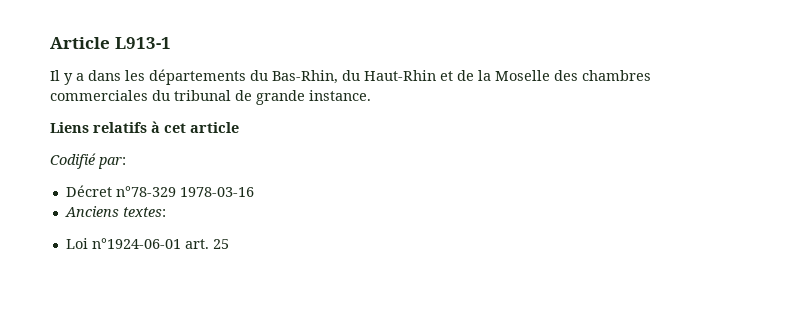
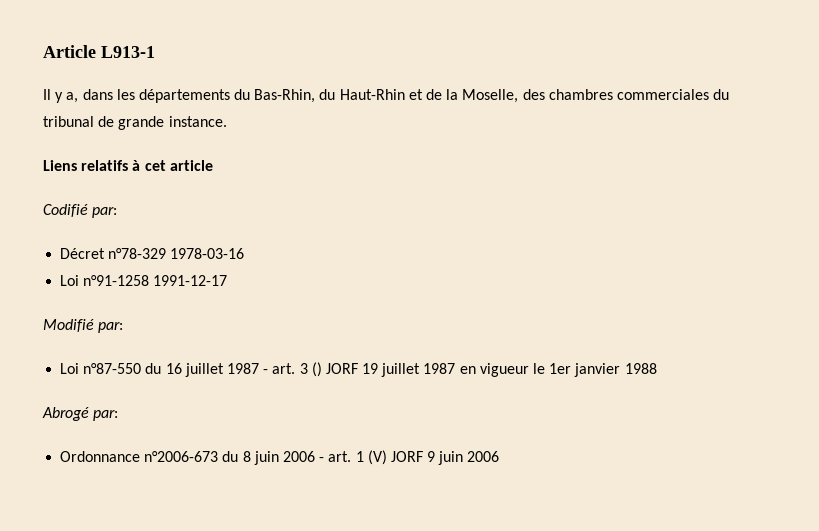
[76,73,84,81] a -> [66,92,79,103] a,
[495,70,550,81] Moselle -> [462,89,519,103] Moselle,
[64,206,166,217] [65,238,229,249] Anciens textes: // Loi n°1924-06-01 art. 25 -> [60,275,228,286] [43,319,124,333] [60,362,657,377] [42,407,119,421] [60,450,500,465] Loi n°91-1258 1991-12-17 // Modifié par: // Loi n°87-550 du 16 juillet 1987 - art. 3 () JORF 19 juillet 1987 en vigueur le 1er janvier 1988 // Abrogé par: // Ordonnance n°2006-673 du 8 juin 2006 - art. 1 (V) JORF 9 juin 2006

